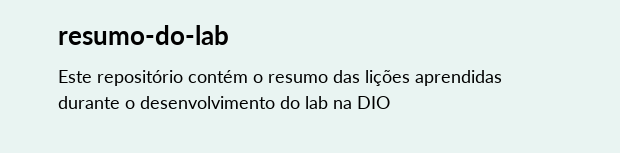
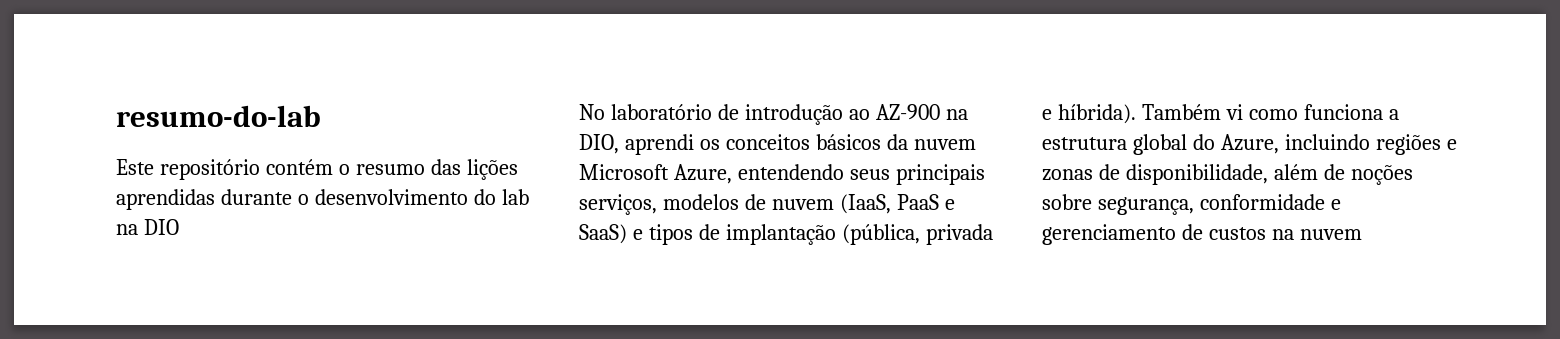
(390, 102) none -> [579,104,968,125] [579,134,976,155] [579,164,985,185] [579,194,955,215] [579,224,993,245] [1042,104,1399,124] [1042,134,1457,155] [1042,164,1413,185] [1042,194,1341,215] [1042,224,1362,245] // No laboratório de introdução ao AZ-900 na DIO, aprendi os conceitos básicos da nuvem Microsoft Azure, entendendo seus principais serviços, modelos de nuvem (IaaS, PaaS e SaaS) e tipos de implantação (pública, privada e híbrida). Também vi como funciona a estrutura global do Azure, incluindo regiões e zonas de disponibilidade, além de noções sobre segurança, conformidade e gerenciamento de custos na nuvem

